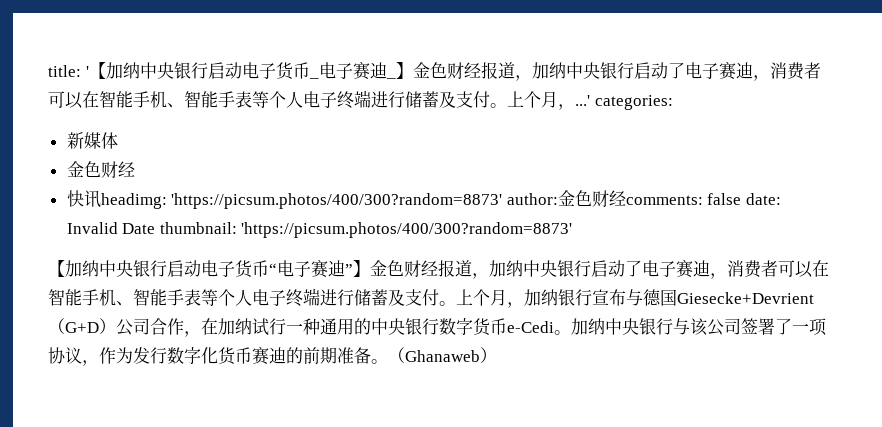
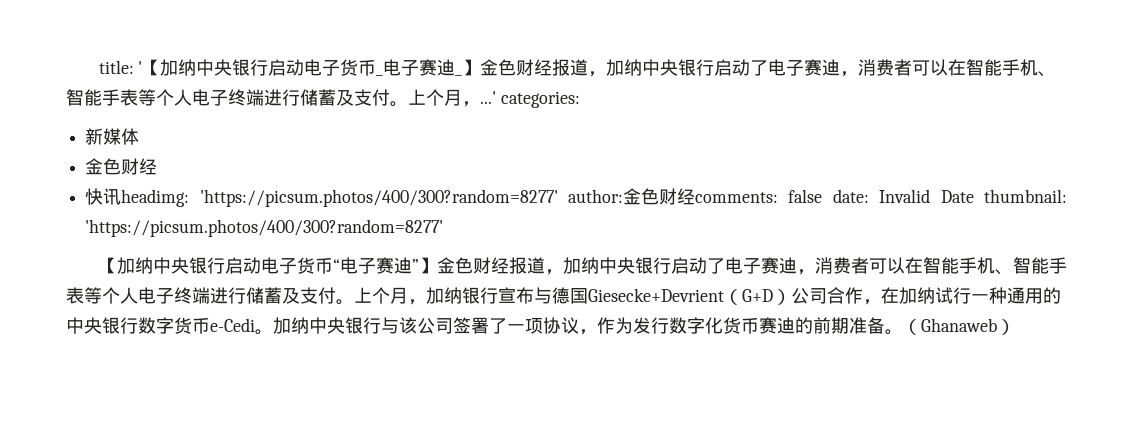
[171,193,503,209] 'https://picsum.photos/400/300?random=8873' -> [199,189,558,207] 'https://picsum.photos/400/300?random=8277'
[241,222,573,238] 'https://picsum.photos/400/300?random=8873' -> [85,219,444,237] 'https://picsum.photos/400/300?random=8277'

